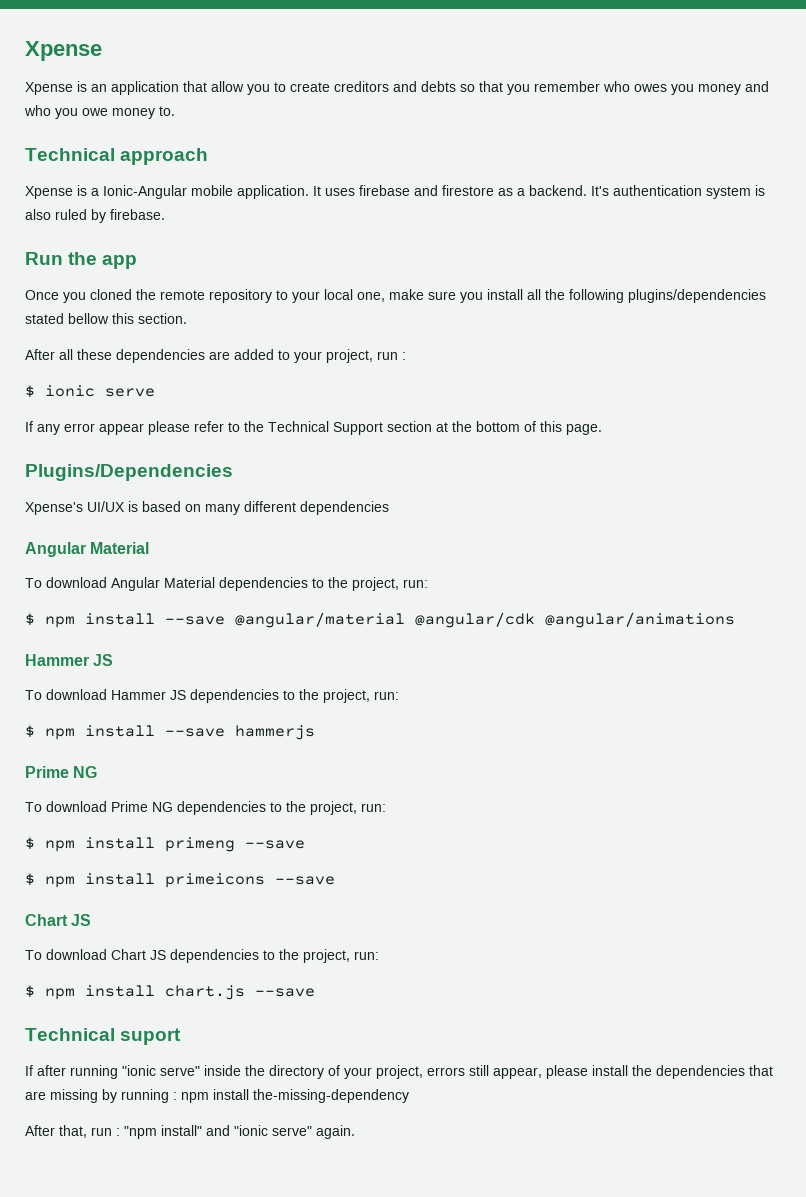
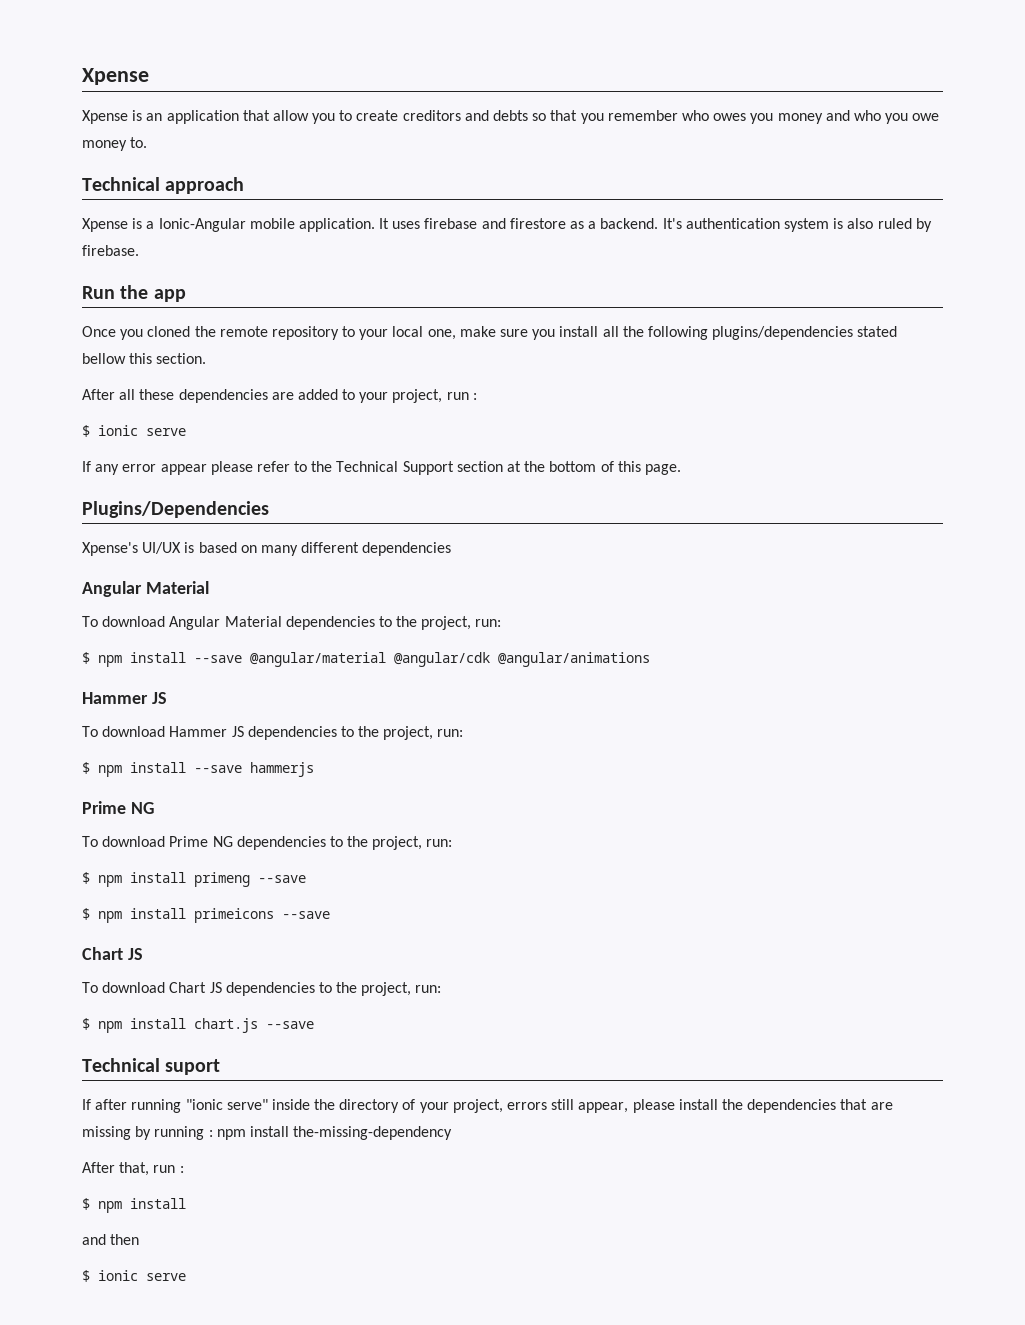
[124,1125,355,1139] "npm install" and "ionic serve" again. -> [82,1198,186,1213] [82,1234,140,1245] [82,1270,186,1282] // $ npm install // and then // $ ionic serve

